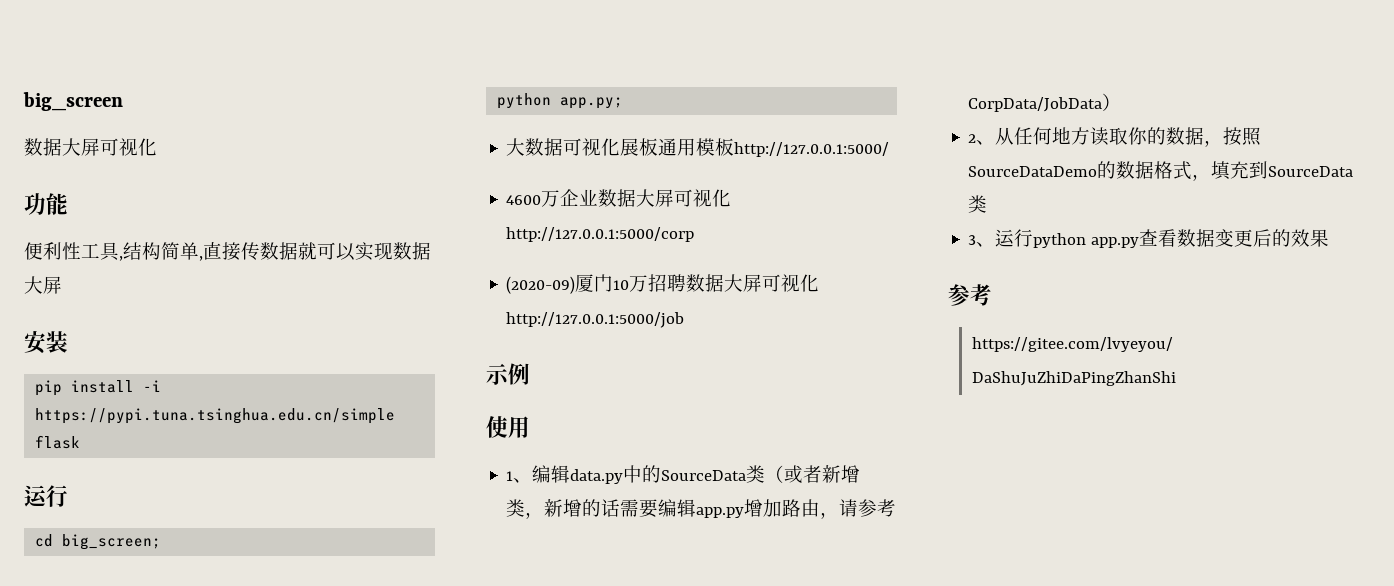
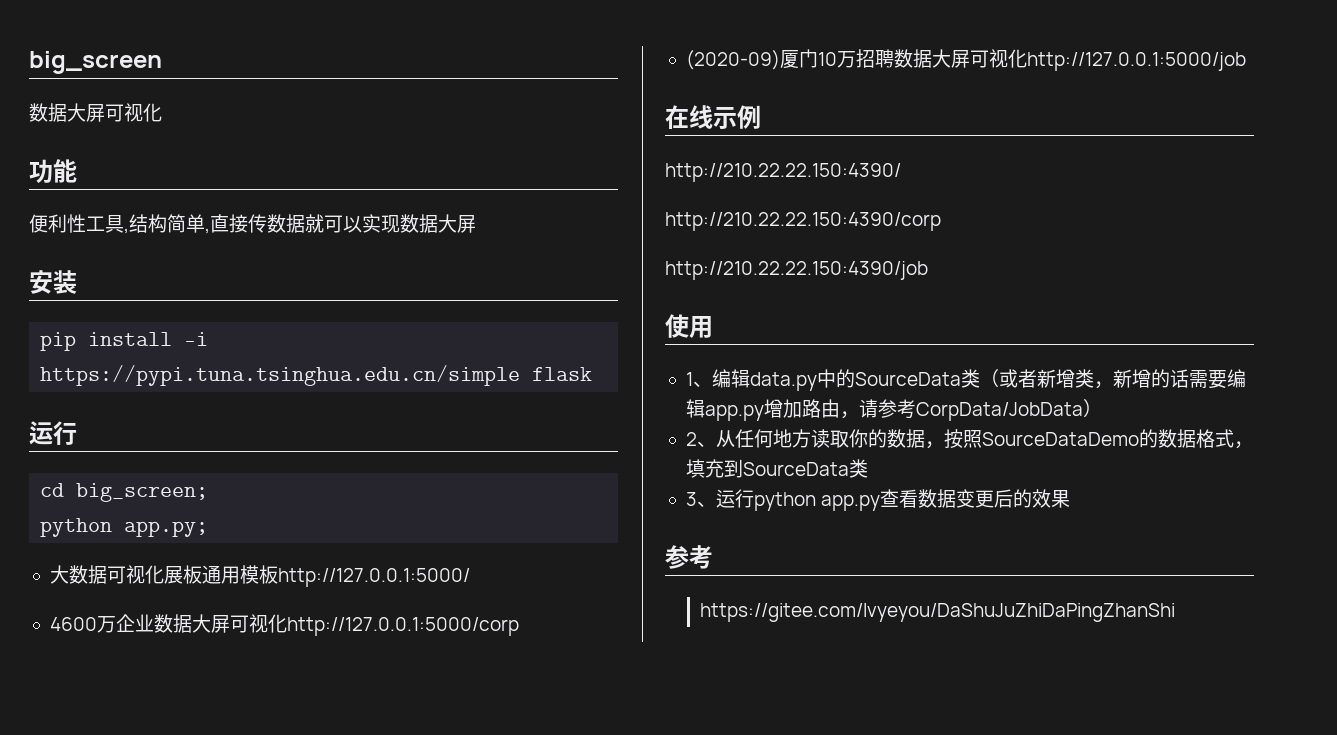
(685, 320) none -> [665,105,713,129] 在线
(530, 374) none -> [665,163,901,182] [665,212,941,231] [665,261,928,280] // http://210.22.22.150:4390/ // http://210.22.22.150:4390/corp // http://210.22.22.150:4390/job

